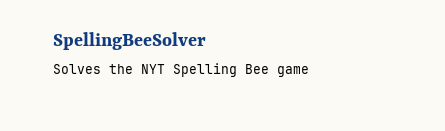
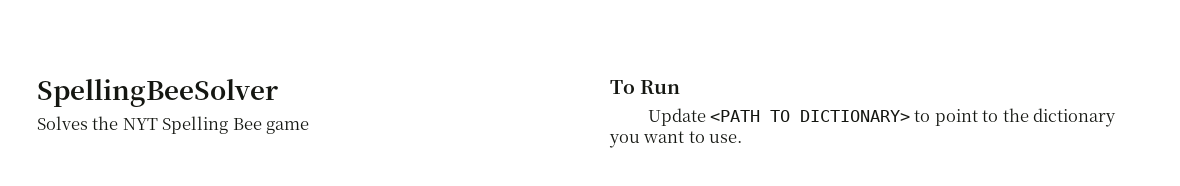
(309, 71) none -> [610,80,681,94] [647,108,1117,127] [609,131,743,148] // To Run // Update <PATH TO DICTIONARY> to point to the dictionary you want to use.

